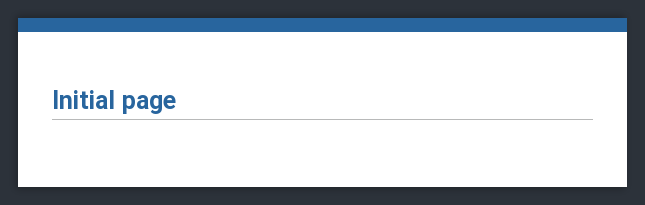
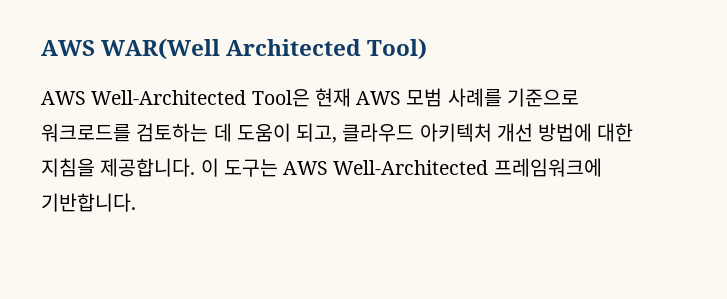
[52,90,176,114] Initial page -> [41,38,428,60] [41,88,579,107] [41,123,634,143] [41,158,602,177] [41,193,136,212] AWS WAR(Well Architected Tool) // AWS Well-Architected Tool은 현재 AWS 모범 사례를 기준으로 워크로드를 검토하는 데 도움이 되고, 클라우드 아키텍처 개선 방법에 대한 지침을 제공합니다. 이 도구는 AWS Well-Architected 프레임워크에 기반합니다.

